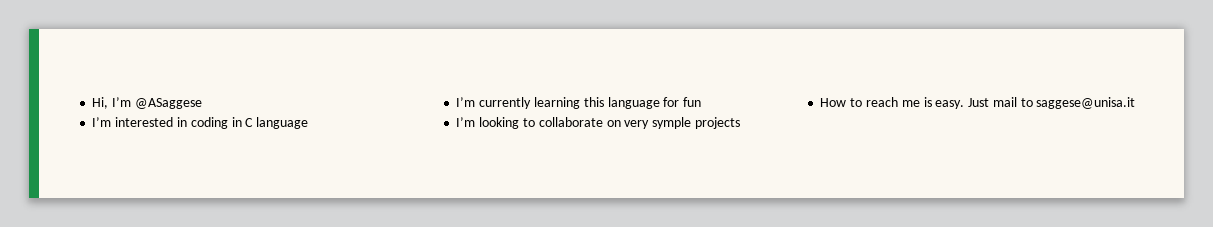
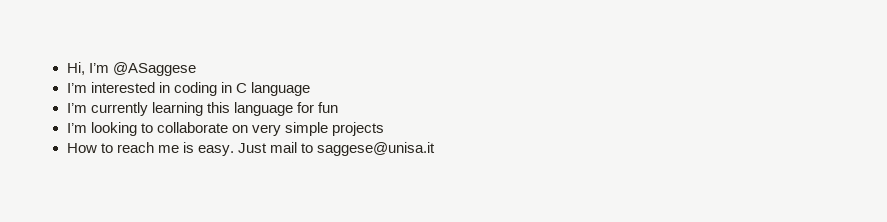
[652,117,692,129] symple -> [284,122,328,136] simple

